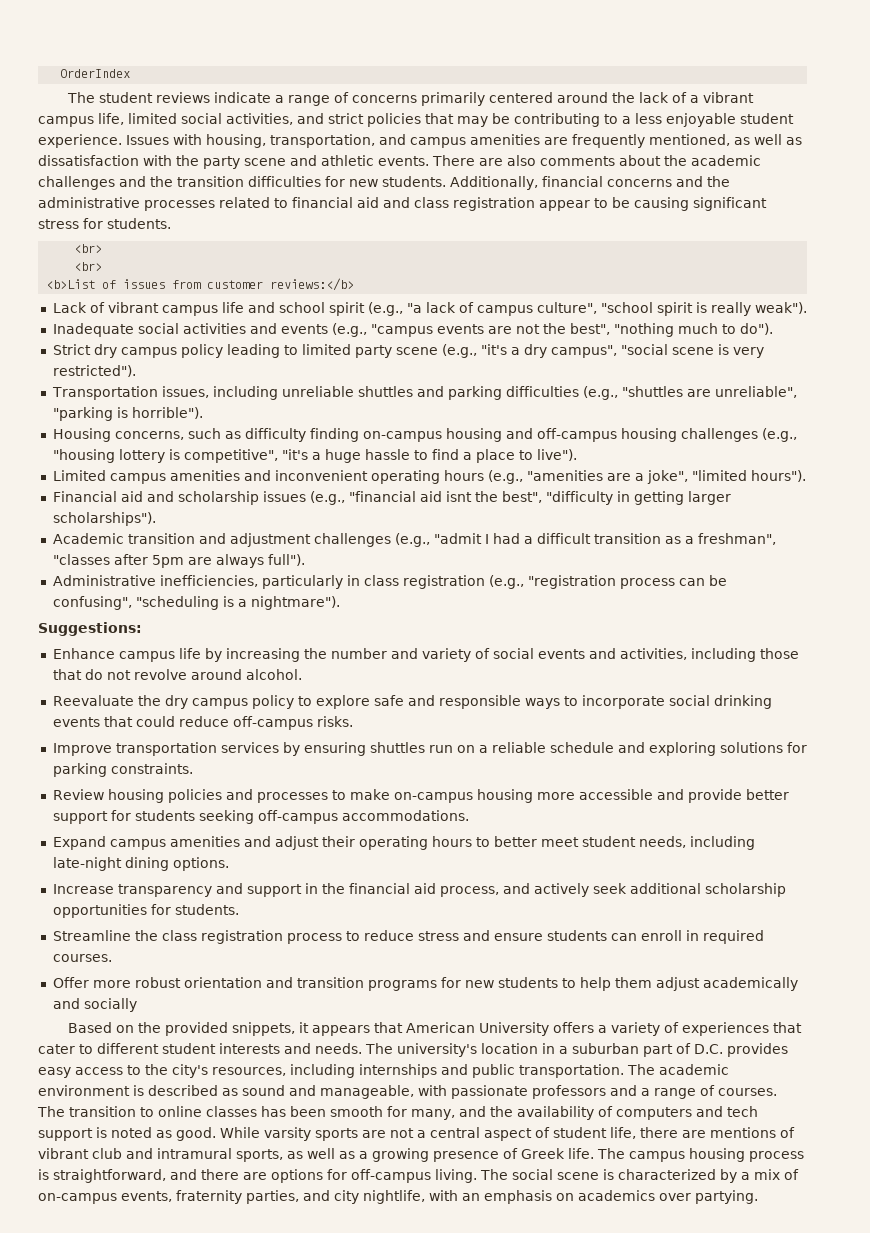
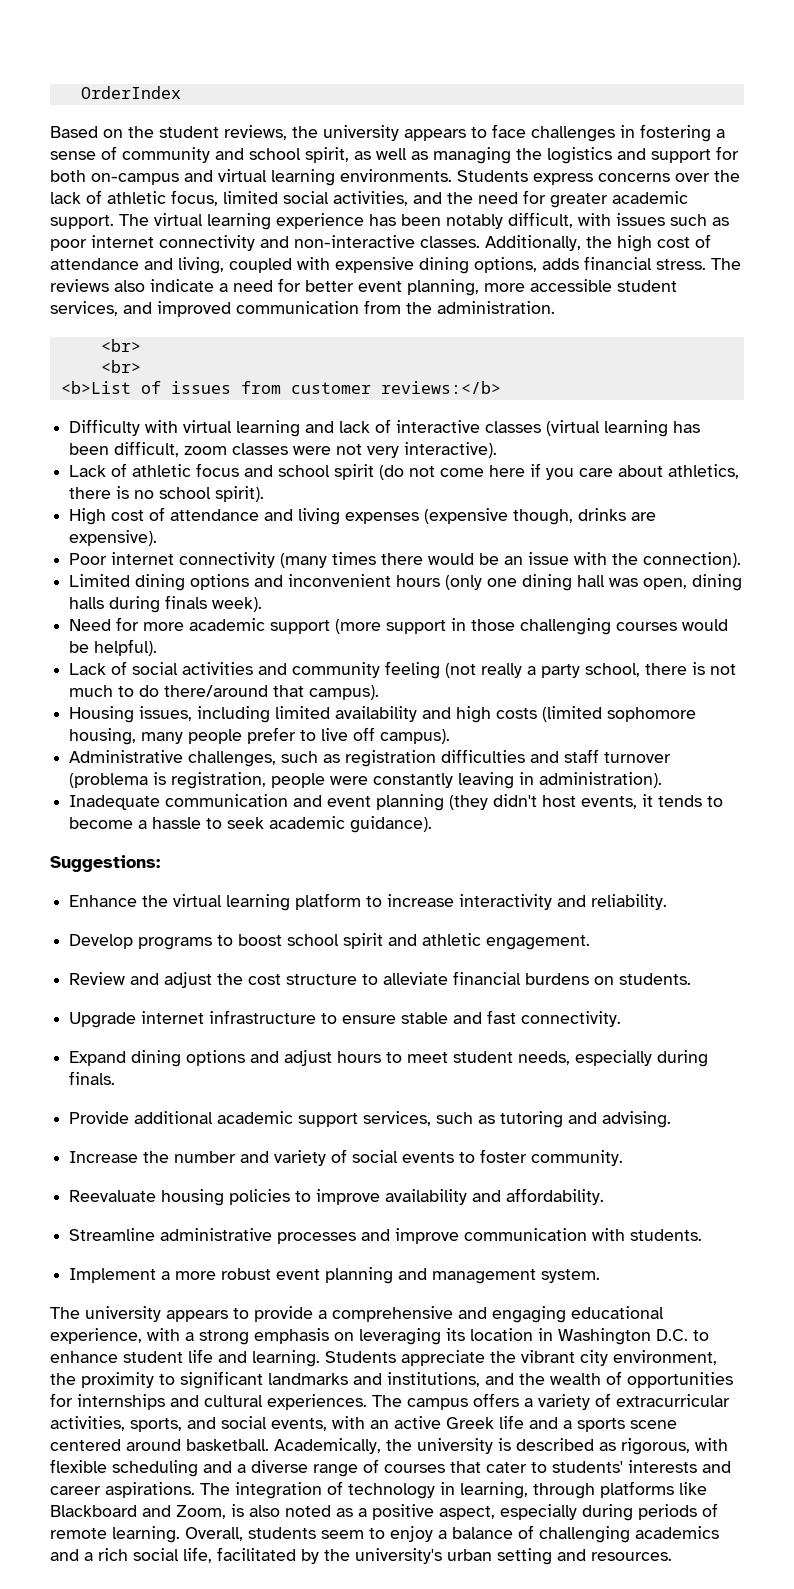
[67,92,755,106] [38,113,794,127] [38,134,802,148] [38,155,761,169] [38,176,730,190] [38,197,767,211] [38,218,171,229] The student reviews indicate a range of concerns primarily centered around the lack of a vibrant campus life, limited social activities, and strict policies that may be contributing to a less enjoyable student experience. Issues with housing, transportation, and campus amenities are frequently mentioned, as well as dissatisfaction with the party scene and athletic events. There are also comments about the academic challenges and the transition difficulties for new students. Additionally, financial concerns and the administrative processes related to financial aid and class registration appear to be causing significant stress for students. -> [50,124,725,142] [50,146,739,164] [50,169,740,186] [50,190,688,208] [50,212,729,230] [50,234,711,252] [50,256,741,274] [50,278,677,296] [50,300,555,317] Based on the student reviews, the university appears to face challenges in fostering a sense of community and school spirit, as well as managing the logistics and support for both on-campus and virtual learning environments. Students express concerns over the lack of athletic focus, limited social activities, and the need for greater academic support. The virtual learning experience has been notably difficult, with issues such as poor internet connectivity and non-interactive classes. Additionally, the high cost of attendance and living, coupled with expensive dining options, adds financial stress. The reviews also indicate a need for better event planning, more accessible student services, and improved communication from the administration.
[52,302,807,316] [52,323,773,337] [52,344,764,358] [52,365,136,377] [51,386,797,400] [52,407,203,421] [52,428,797,442] [52,449,577,463] [52,470,806,484] [52,491,731,505] [52,512,156,526] [52,533,776,547] [52,554,305,568] [52,575,727,589] [52,596,340,610] [38,622,142,636] [52,648,300,662] Lack of vibrant campus life and school spirit (e.g., "a lack of campus culture", "school spirit is really weak"). // Inadequate social activities and events (e.g., "campus events are not the best", "nothing much to do"). // Strict dry campus policy leading to limited party scene (e.g., "it's a dry campus", "social scene is very restricted"). // Transportation issues, including unreliable shuttles and parking difficulties (e.g., "shuttles are unreliable", "parking is horrible"). // Housing concerns, such as difficulty finding on-campus housing and off-campus housing challenges (e.g., "housing lottery is competitive", "it's a huge hassle to find a place to live"). // Limited campus amenities and inconvenient operating hours (e.g., "amenities are a joke", "limited hours"). // Financial aid and scholarship issues (e.g., "financial aid isnt the best", "difficulty in getting larger scholarships"). // Academic transition and adjustment challenges (e.g., "admit I had a difficult transition as a freshman", "classes after 5pm are always full"). // Administrative inefficiencies, particularly in class registration (e.g., "registration process can be confusing", "scheduling is a nightmare"). // Suggestions: // Enhance campus life by increasing -> [69,419,701,437] [69,441,498,458] [69,463,740,480] [69,486,265,502] [69,507,657,525] [69,530,158,546] [69,552,742,568] [69,574,743,591] [69,595,263,613] [69,617,729,635] [69,639,158,656] [69,661,737,679] [69,685,380,700] [69,706,697,723] [69,727,451,745] [69,749,672,767] [69,772,663,789] [69,794,724,811] [69,816,433,833] [50,855,160,872] [69,893,668,911] [69,933,591,950] [69,971,692,988] [69,1010,622,1028] [69,1050,709,1067] [69,1071,116,1085] [69,1111,672,1128] [69,1151,139,1163] Difficulty with virtual learning and lack of interactive classes (virtual learning has been difficult, zoom classes were not very interactive). // Lack of athletic focus and school spirit (do not come here if you care about athletics, there is no school spirit). // High cost of attendance and living expenses (expensive though, drinks are expensive). // Poor internet connectivity (many times there would be an issue with the connection). // Limited dining options and inconvenient hours (only one dining hall was open, dining halls during finals week). // Need for more academic support (more support in those challenging courses would be helpful). // Lack of social activities and community feeling (not really a party school, there is not much to do there/around that campus). // Housing issues, including limited availability and high costs (limited sophomore housing, many people prefer to live off campus). // Administrative challenges, such as registration difficulties and staff turnover (problema is registration, people were constantly leaving in administration). // Inadequate communication and event planning (they didn't host events, it tends to become a hassle to seek academic guidance). // Suggestions: // Enhance the virtual learning platform to increase interactivity and reliability. // Develop programs to boost school spirit and athletic engagement. // Review and adjust the cost structure to alleviate financial burdens on students. // Upgrade internet infrastructure to ensure stable and fast connectivity. // Expand dining options and adjust hours to meet student needs, especially during finals. // Provide additional academic support services, such as tutoring and advising. // Increase
[588,648,799,662] [52,669,302,680] [52,695,772,709] [52,716,353,730] [52,742,807,756] [52,763,193,777] [52,789,789,803] [52,810,469,824] [52,836,755,850] [52,857,229,871] [52,883,786,897] [52,904,239,918] [52,930,764,944] [52,954,112,962] [52,977,798,991] [52,998,137,1012] [68,1022,803,1036] [38,1043,788,1057] [38,1064,729,1078] [38,1085,777,1099] [37,1106,758,1120] [38,1127,795,1141] [38,1148,804,1162] [38,1169,799,1183] [38,1190,758,1204] and activities, including those that do not revolve around alcohol. // Reevaluate the dry campus policy to explore safe and responsible ways to incorporate social drinking events that could reduce off-campus risks. // Improve transportation services by ensuring shuttles run on a reliable schedule and exploring solutions for parking constraints. // Review housing policies and processes to make on-campus housing more accessible and provide better support for students seeking off-campus accommodations. // Expand campus amenities and adjust their operating hours to better meet student needs, including late-night dining options. // Increase transparency and support in the financial aid process, and actively seek additional scholarship opportunities for students. // Streamline the class registration process to reduce stress and ensure students can enroll in required courses. // Offer more robust orientation and transition programs for new students to help them adjust academically and socially // Based on the provided snippets, it appears that American University offers a variety of experiences that cater to different student interests and needs. The university's location in a suburban part of D.C. provides easy access to the city's resources, including internships and public transportation. The academic environment is described as sound and manageable, with passionate professors and a range of courses. The transition to online classes has been smooth for many, and the availability of computers and tech support is noted as good. While varsity sports are not a central aspect of student life, there are mentions of vibrant club and intramural sports, as well as a growing presence of Greek life. The campus housing process is straightforward, and there are options for off-campus living. The social scene is characterized by a mix of on-campus events, fraternity parties, and city nightlife, with an emphasis on academics over partying. -> [459,1149,624,1166] [69,1188,605,1206] [69,1228,703,1244] [69,1267,601,1284] [50,1306,664,1323] [50,1328,709,1345] [50,1349,717,1367] [50,1371,733,1389] [50,1393,730,1410] [50,1415,677,1432] [50,1438,728,1455] [50,1459,731,1477] [50,1481,707,1499] [50,1503,718,1521] [50,1525,719,1543] [50,1547,672,1565] to foster community. // Reevaluate housing policies to improve availability and affordability. // Streamline administrative processes and improve communication with students. // Implement a more robust event planning and management system. // The university appears to provide a comprehensive and engaging educational experience, with a strong emphasis on leveraging its location in Washington D.C. to enhance student life and learning. Students appreciate the vibrant city environment, the proximity to significant landmarks and institutions, and the wealth of opportunities for internships and cultural experiences. The campus offers a variety of extracurricular activities, sports, and social events, with an active Greek life and a sports scene centered around basketball. Academically, the university is described as rigorous, with flexible scheduling and a diverse range of courses that cater to students' interests and career aspirations. The integration of technology in learning, through platforms like Blackboard and Zoom, is also noted as a positive aspect, especially during periods of remote learning. Overall, students seem to enjoy a balance of challenging academics and a rich social life, facilitated by the university's urban setting and resources.

